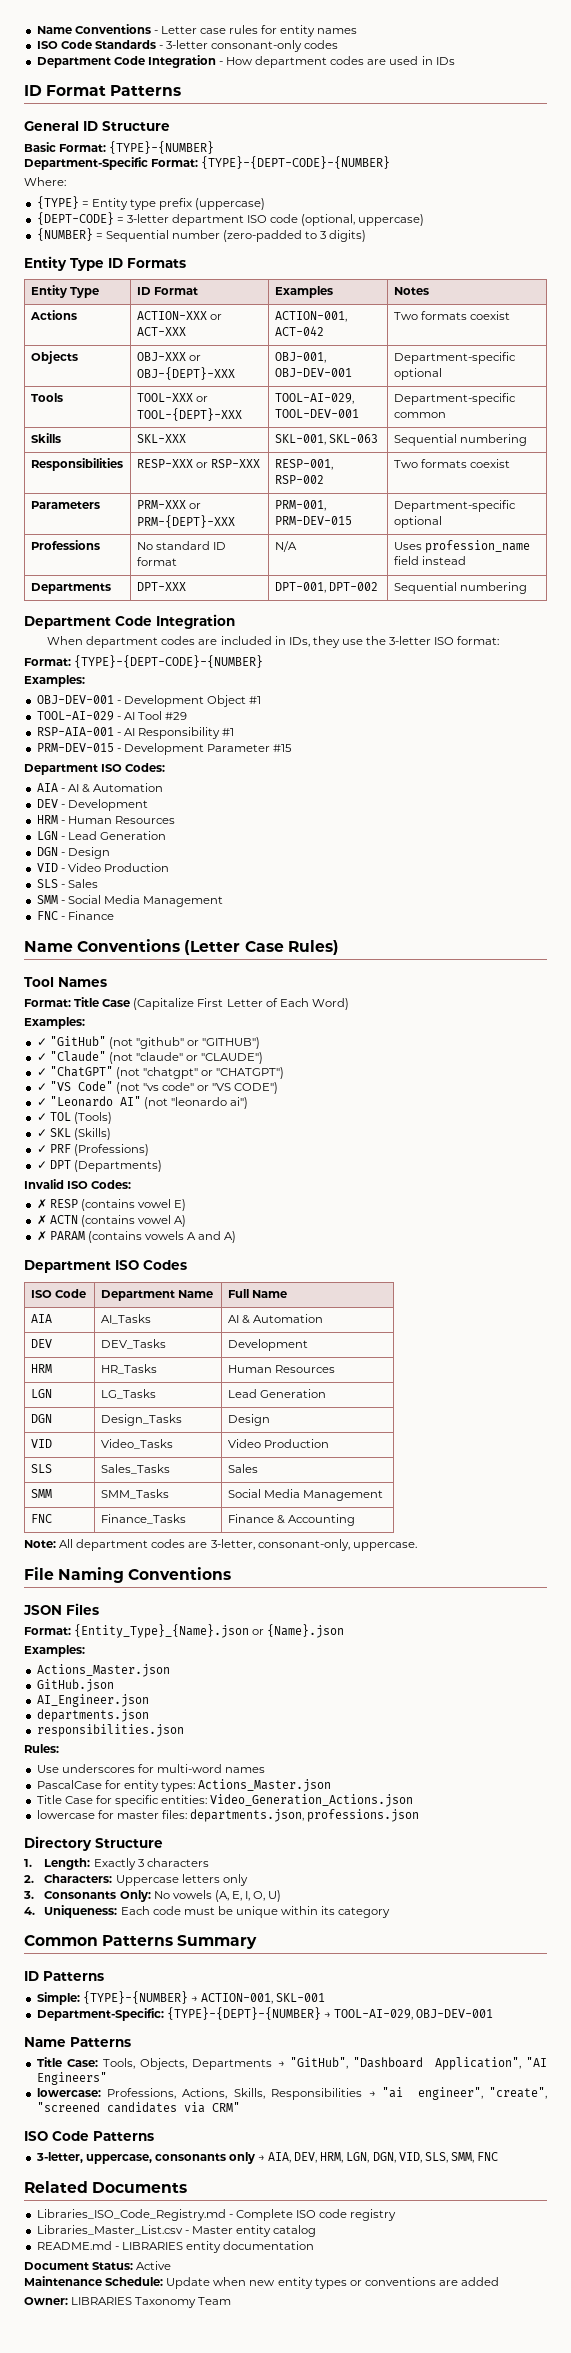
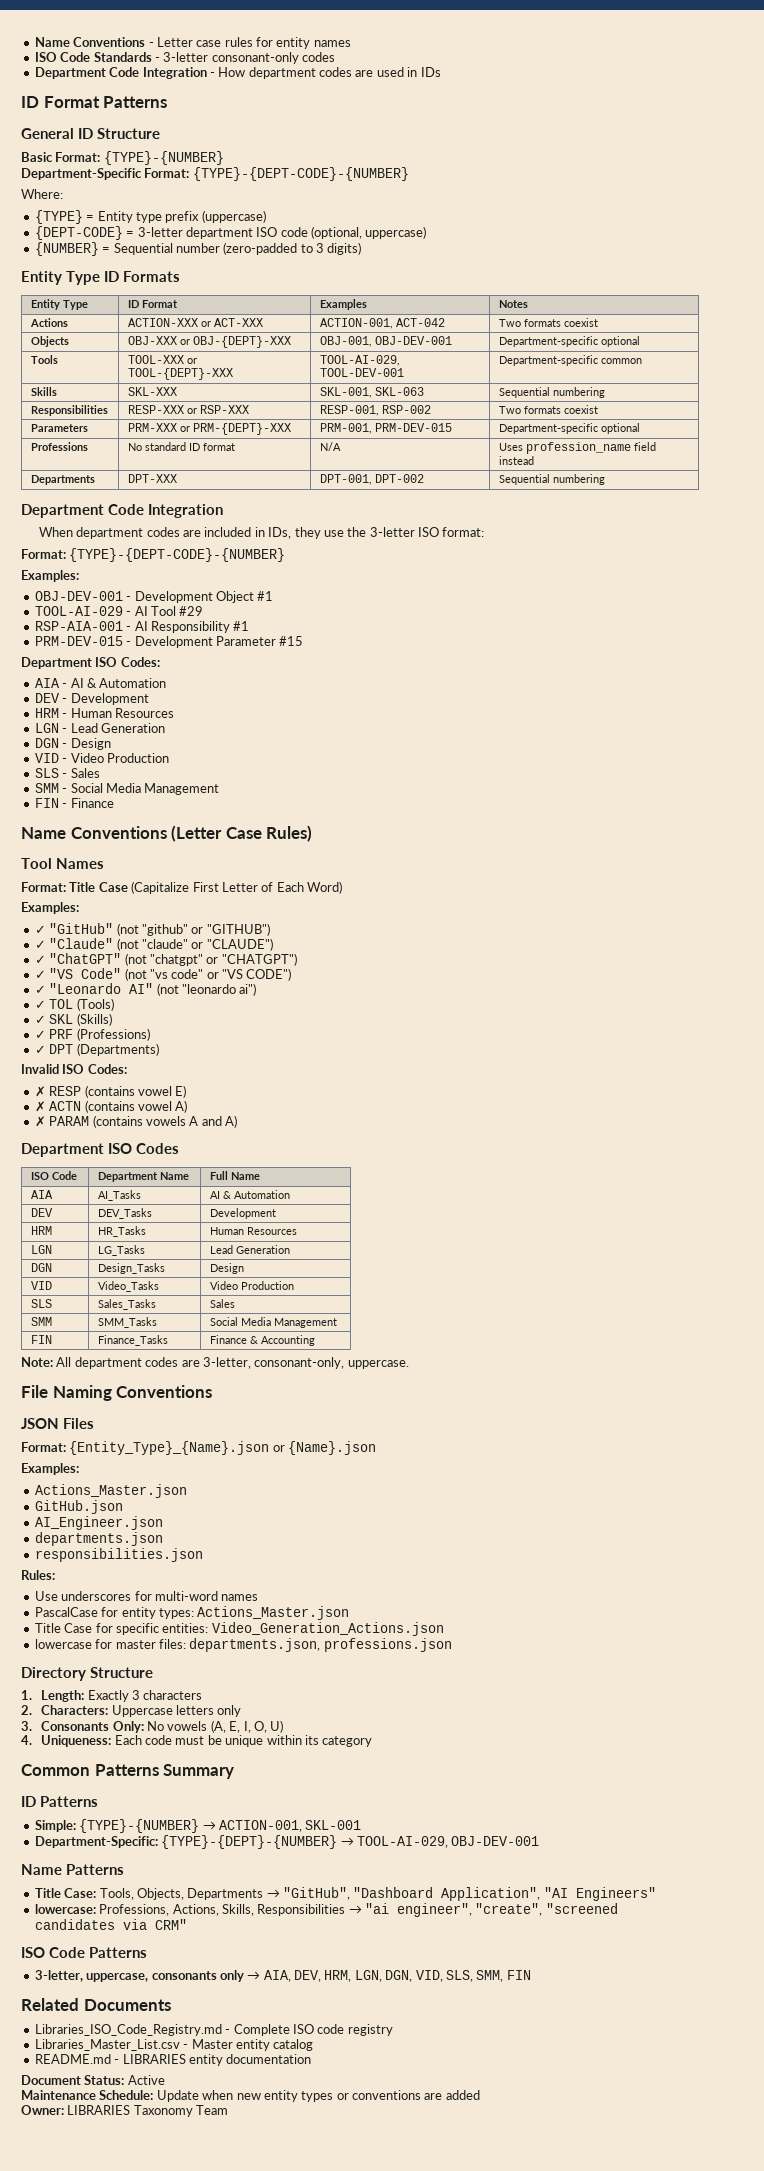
[36,911,58,920] FNC -> [34,798,59,808] FIN
[30,1514,52,1523] FNC -> [30,1335,52,1344] FIN
[477,2152,499,2161] FNC -> [506,1970,531,1980] FIN

